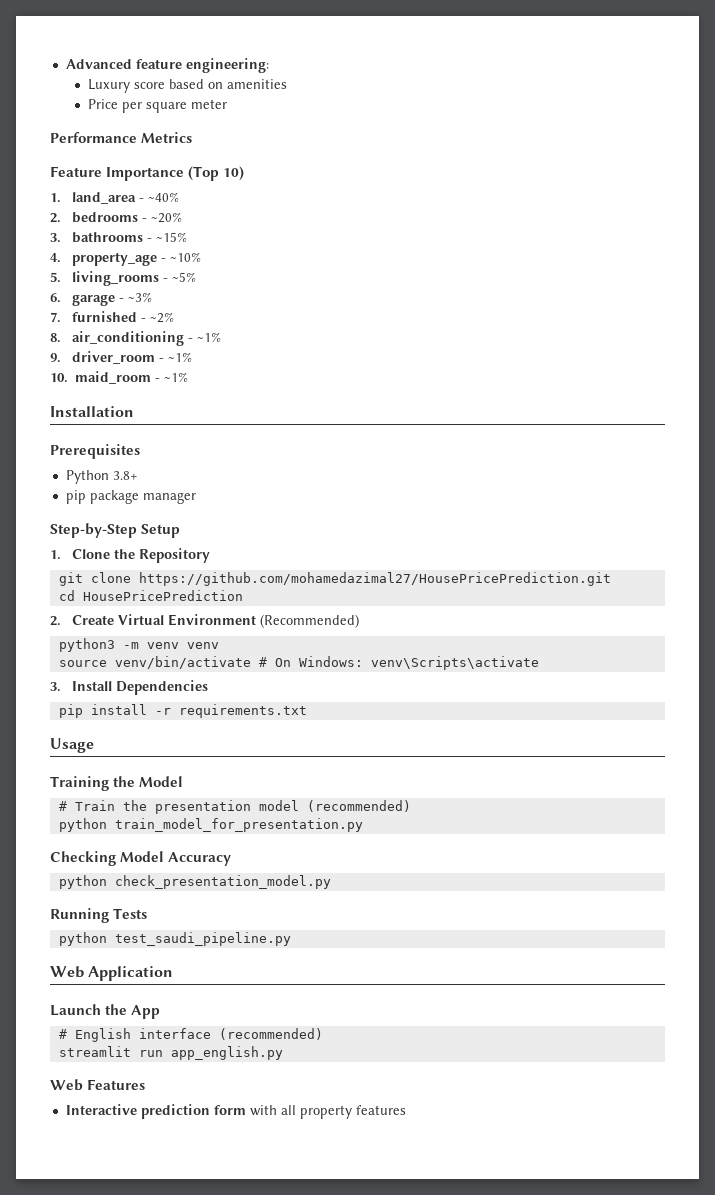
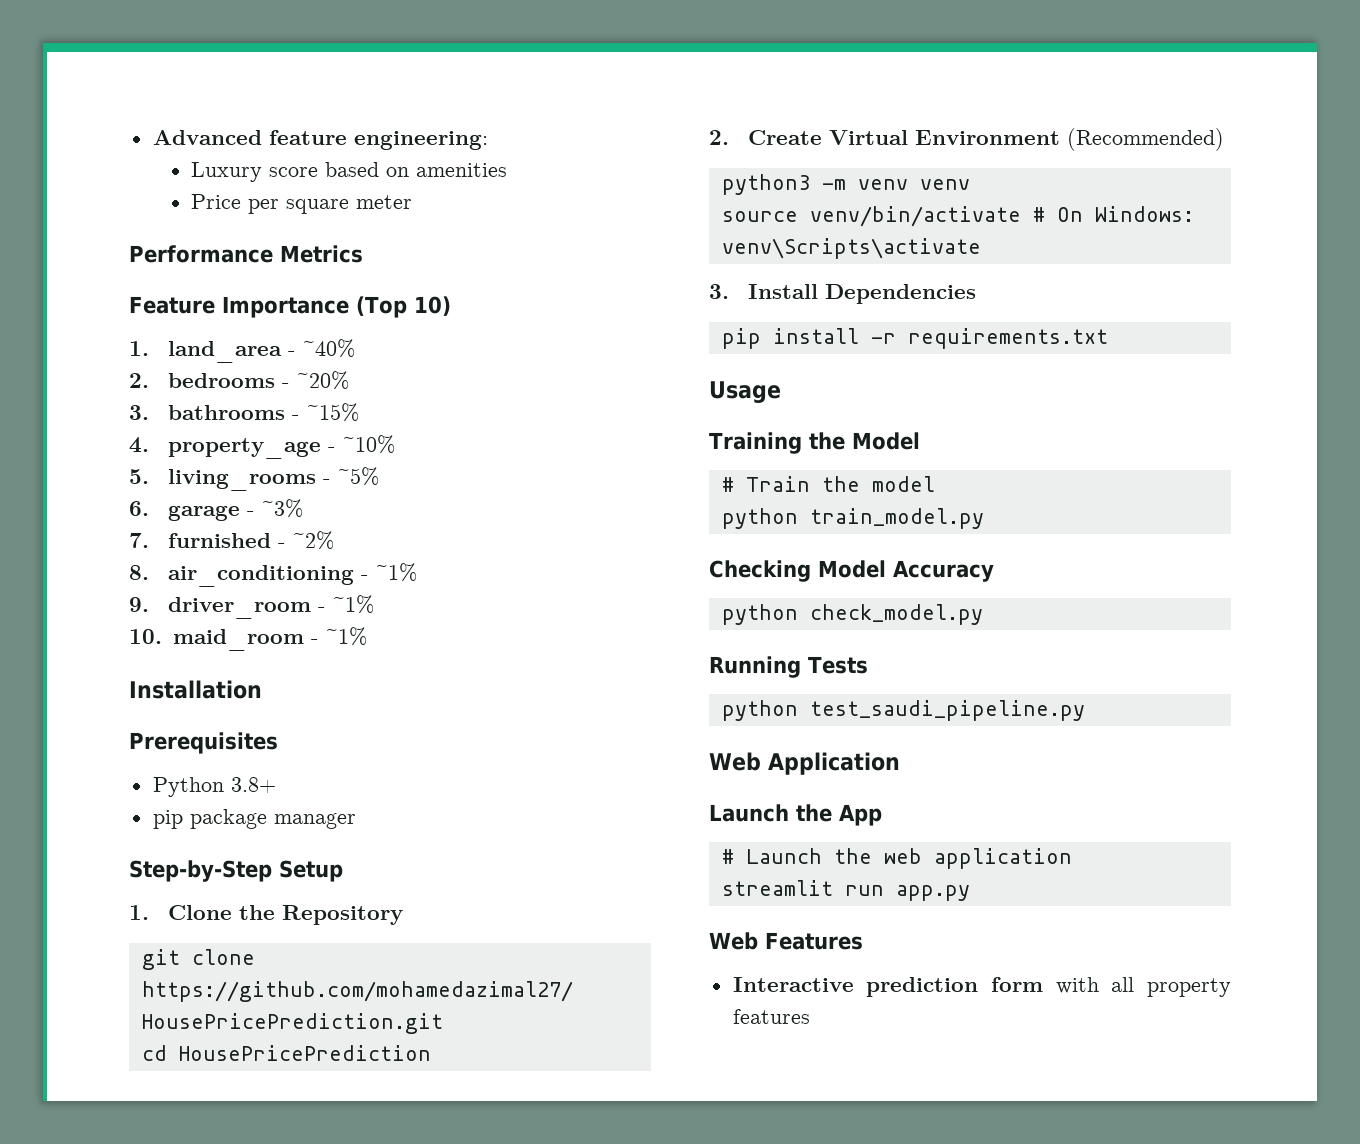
[154,800,251,814] presentation -> (860, 484) none
[306,800,411,812] [58,818,363,832] (recommended) // python train_model_for_presentation.py -> [721,508,984,529] // python train_model.py
[114,875,331,889] check_presentation_model.py -> [809,604,983,625] check_model.py
[74,1028,323,1042] English interface (recommended) -> [745,848,1072,869] Launch the web application
[170,1046,283,1060] app_english.py -> [895,885,970,901] app.py

